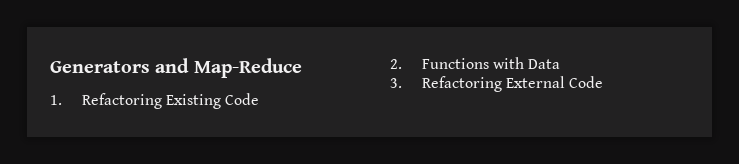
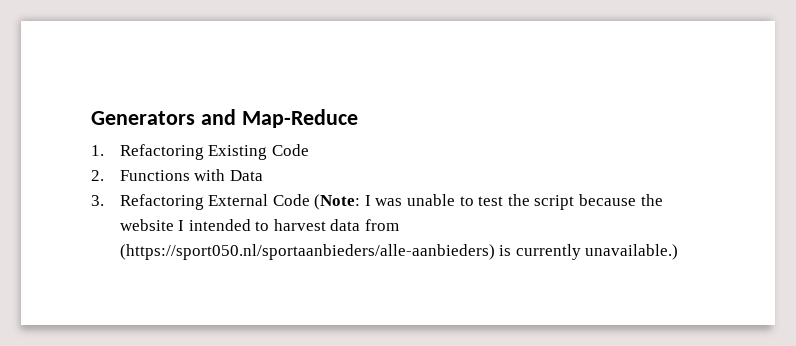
(604, 82) none -> [314,194,663,210] [119,219,400,231] [119,244,679,260] (Note: I was unable to test the script because the website I intended to harvest data from (https://sport050.nl/sportaanbieders/alle-aanbieders) is currently unavailable.)

